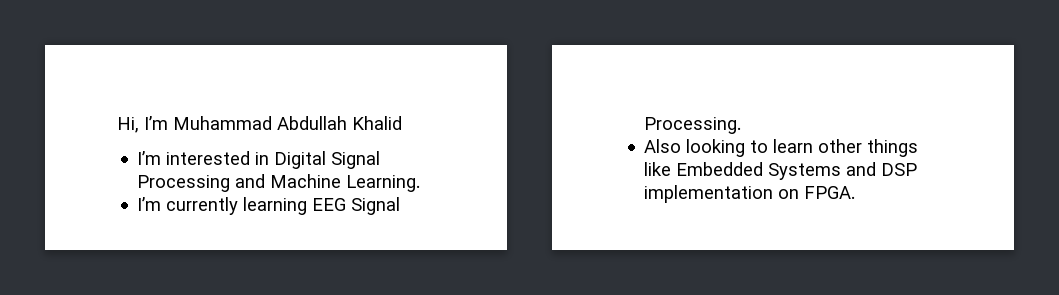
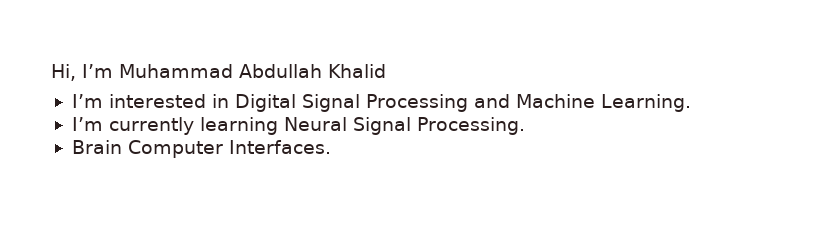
[312,198,347,211] EEG -> [283,117,347,131] Neural
[644,139,919,157] [644,162,918,180] [644,185,856,203] Also looking to learn other things like Embedded Systems and DSP implementation on FPGA. -> [71,140,331,158] Brain Computer Interfaces.

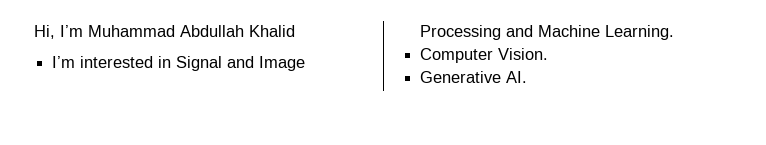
[234,94,360,112] Digital Signal -> [176,56,306,71] Signal and Image
[71,117,525,135] [71,140,331,158] I’m currently learning Neural Signal Processing. // Brain Computer Interfaces. -> [420,48,549,63] [420,71,528,83] Computer Vision. // Generative AI.

